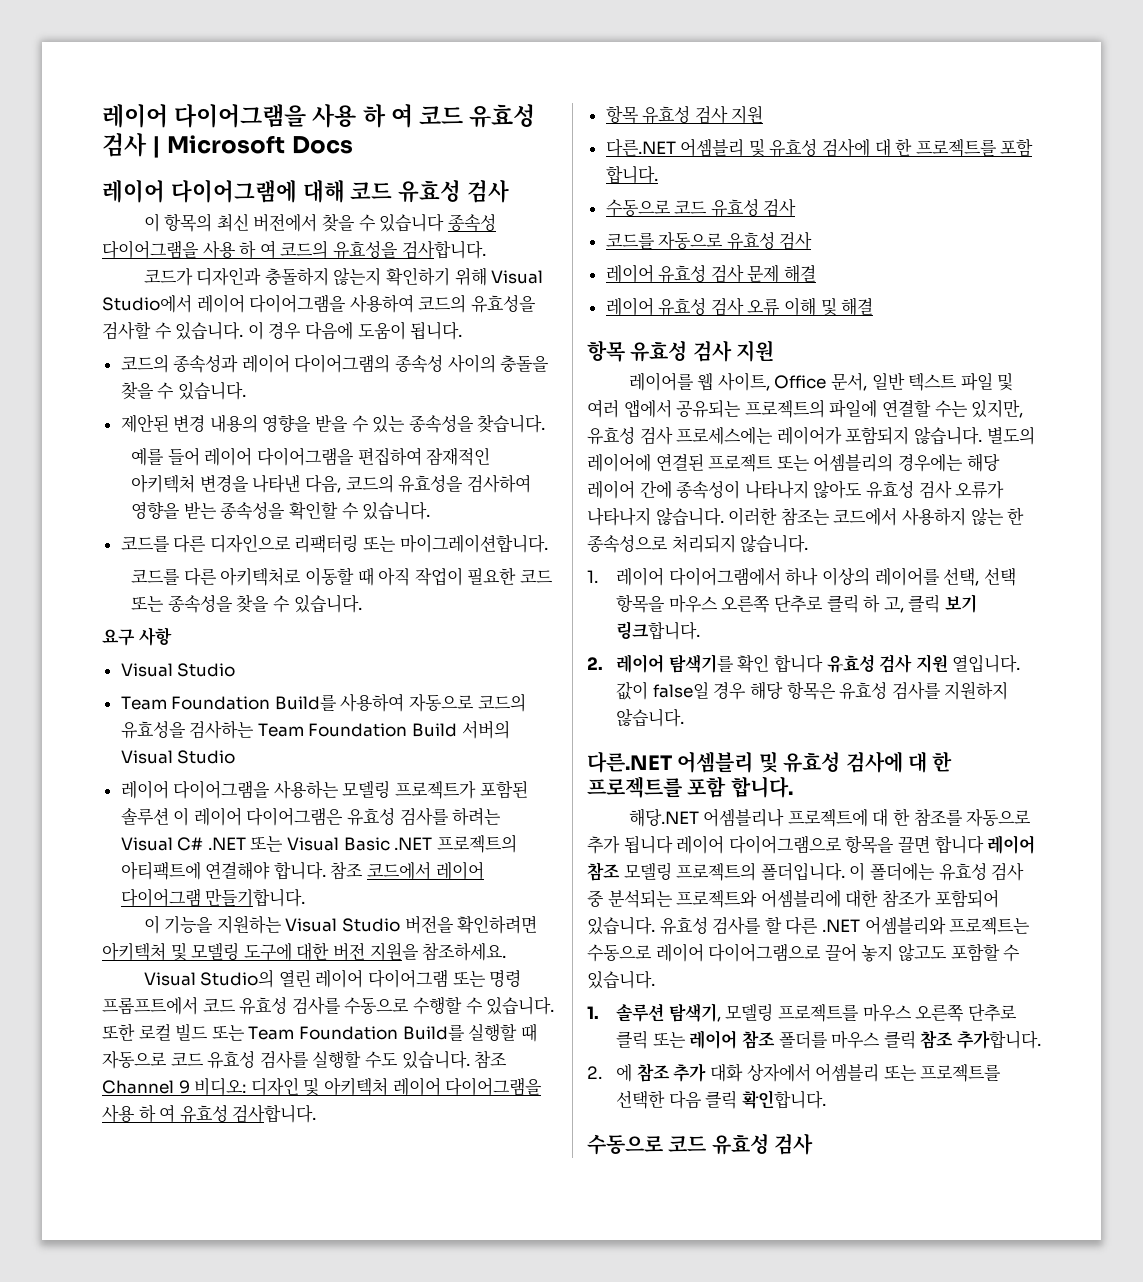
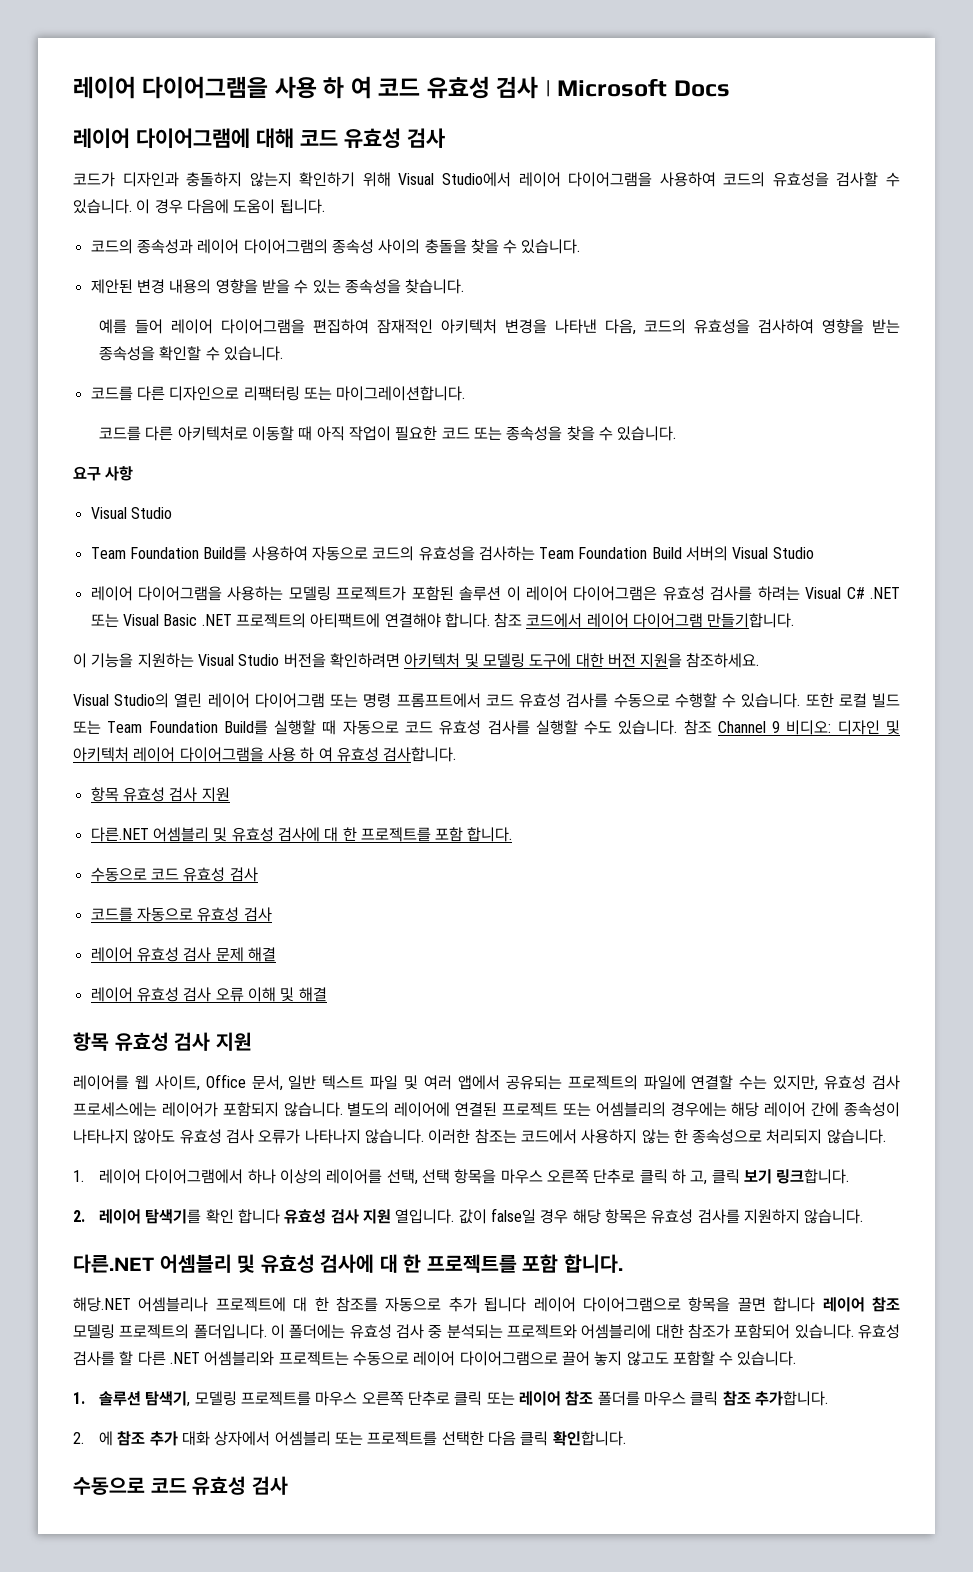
[143,213,496,232] [102,240,486,259] // 이 항목의 최신 버전에서 찾을 수 있습니다 종속성 다이어그램을 사용 하 여 코드의 유효성을 검사합니다. -> (445, 138) none

